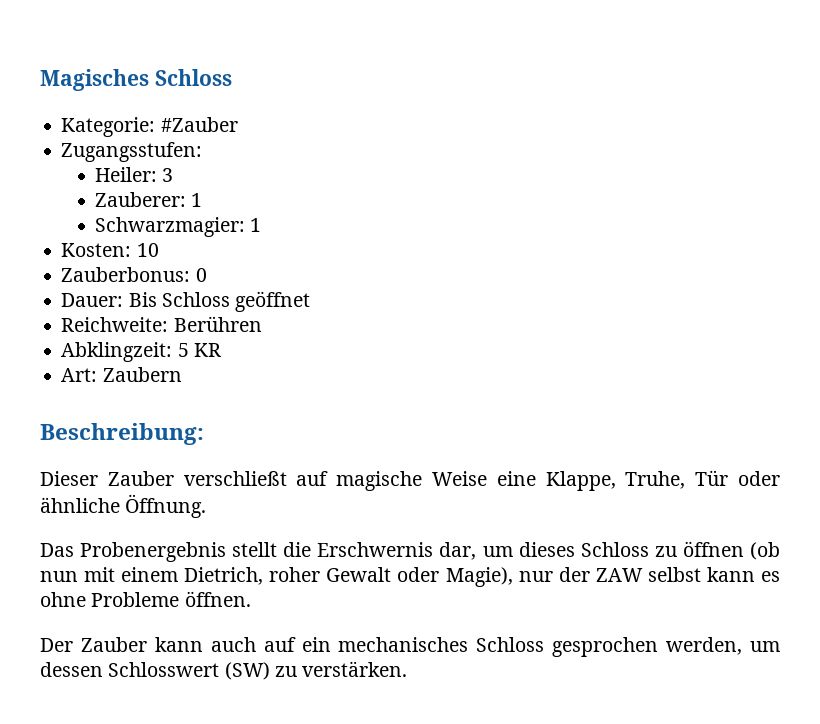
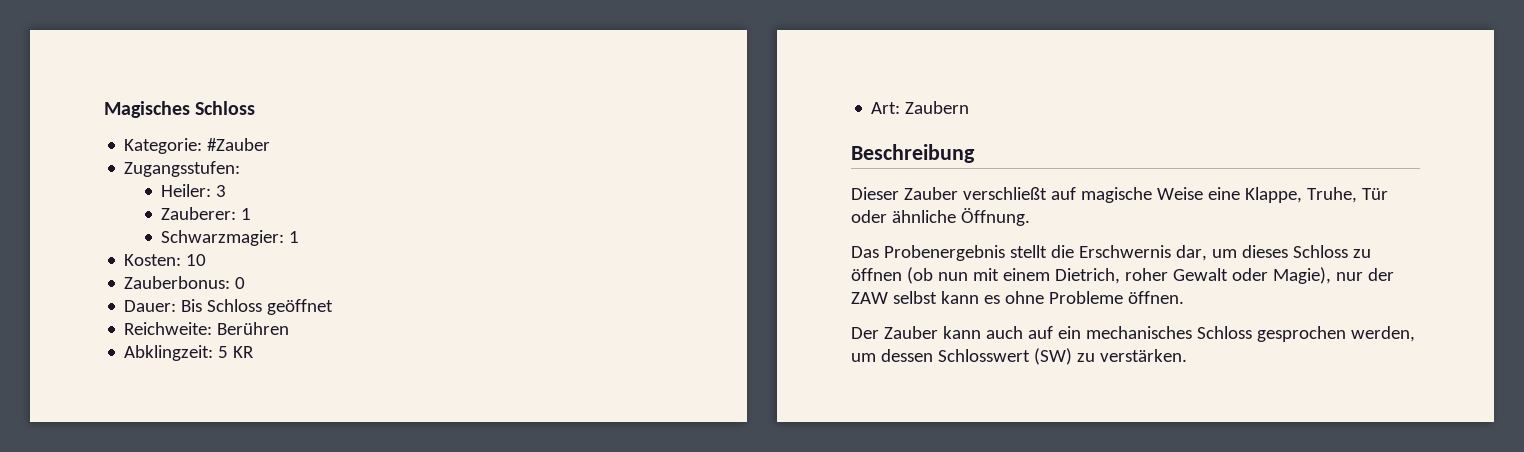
[40,423,204,445] Beschreibung: -> [851,144,975,163] Beschreibung

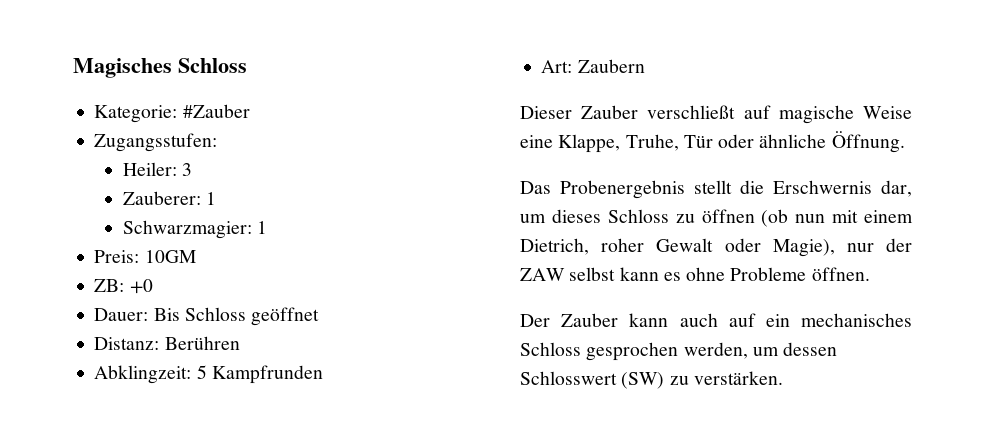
[124,254,207,266] [124,276,246,289] Kosten: 10 // Zauberbonus: 0 -> [94,250,196,263] [94,279,153,294] Preis: 10GM // ZB: +0
[124,322,213,335] Reichweite: -> [94,337,160,350] Distanz:
[233,346,255,358] KR -> [211,365,323,384] Kampfrunden
[851,144,975,163] // Beschreibung -> (645, 66) none

